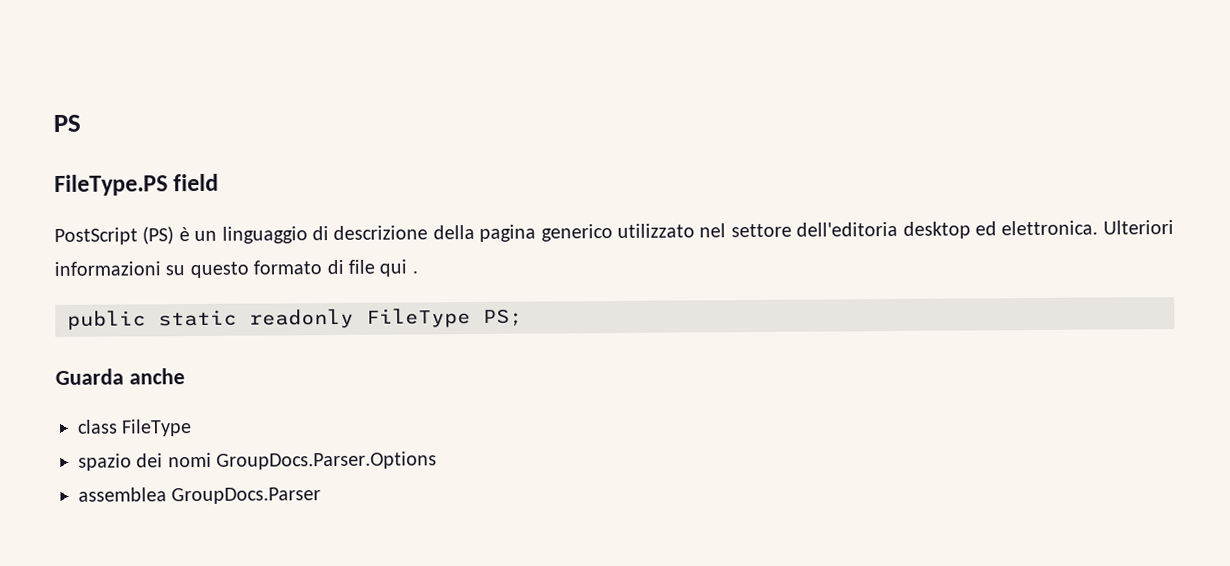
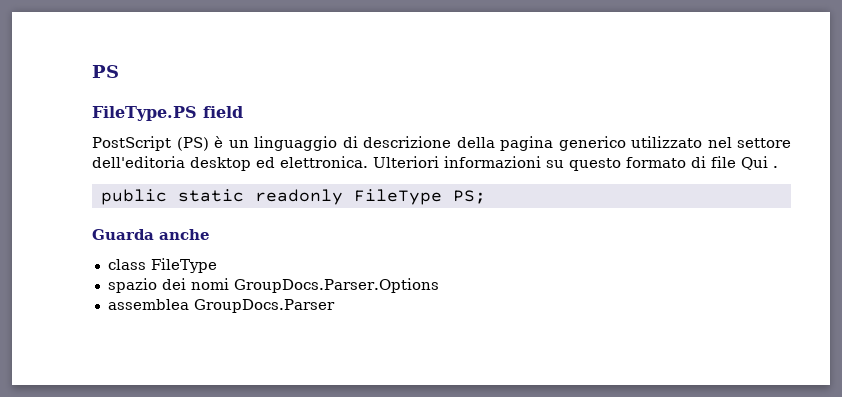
[379,259,408,277] qui -> [741,156,768,170] Qui

